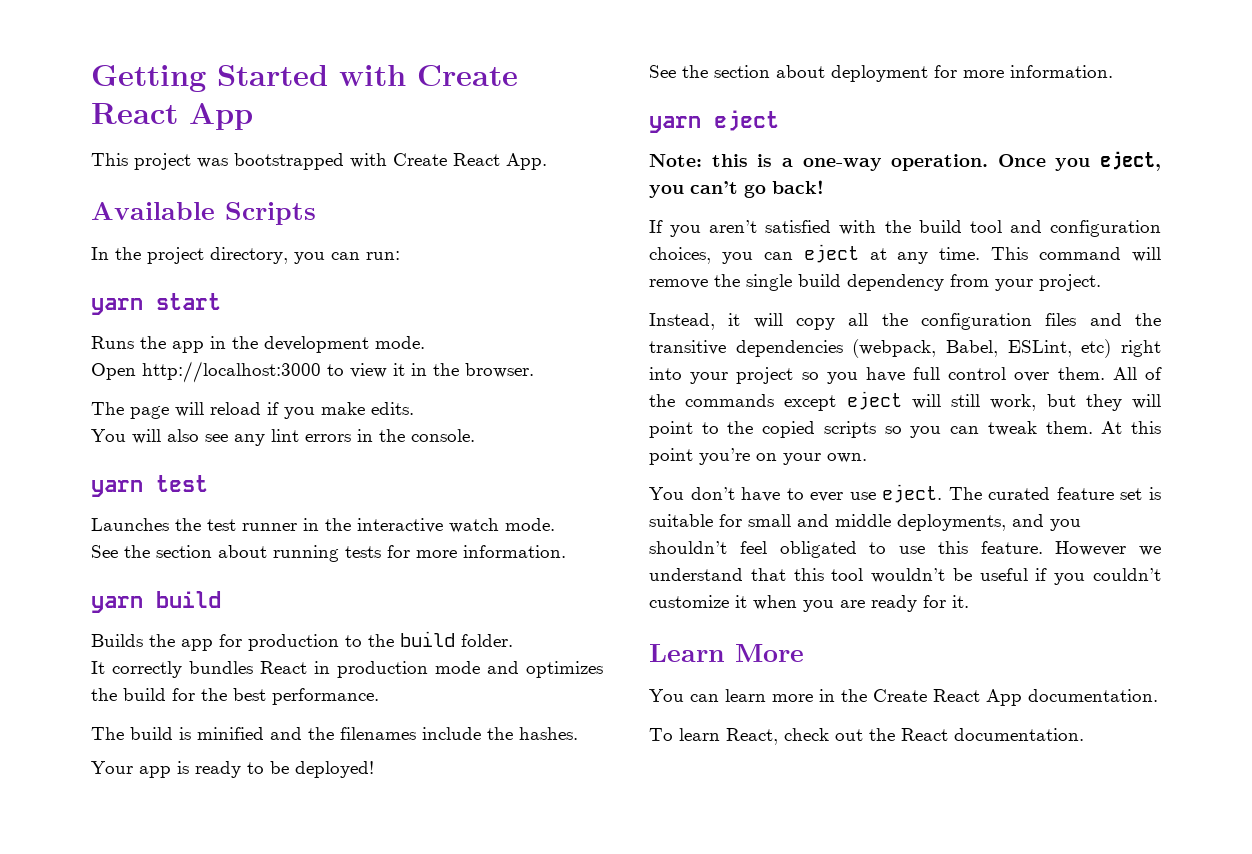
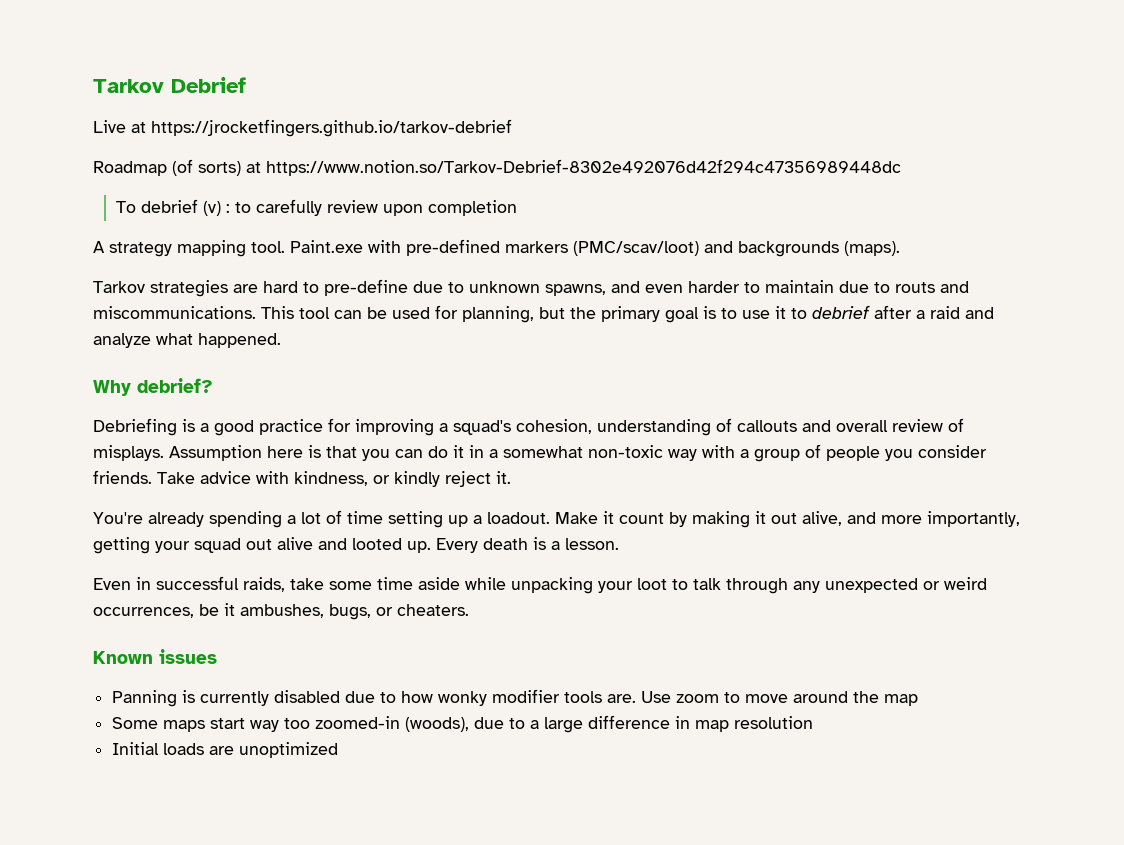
[91,65,518,92] [91,103,253,130] [91,153,547,170] [91,202,316,225] [91,247,400,264] [91,293,221,315] [91,336,425,353] [91,361,534,383] [91,402,414,419] [91,429,475,446] [91,475,208,497] [91,518,555,533] [91,545,566,562] [91,591,221,613] [91,631,513,651] [91,661,603,678] [91,688,379,705] [91,727,578,740] [91,761,374,778] [649,65,1113,82] [649,110,779,133] [649,151,1161,171] [649,180,824,198] [649,220,1161,237] [649,244,1161,264] [649,274,1101,291] [649,313,1161,330] [649,339,1161,358] [649,367,1162,384] [649,391,1161,411] [649,421,1161,438] [649,448,867,465] [649,484,1161,503] [649,514,1081,531] [649,541,1161,558] [649,568,1161,585] [649,595,969,612] [649,644,804,662] [649,689,1158,706] [649,728,1084,745] Getting Started with Create React App // This project was bootstrapped with Create React App. // Available Scripts // In the project directory, you can run: // yarn start // Runs the app in the development mode. // Open http://localhost:3000 to view it in the browser. // The page will reload if you make edits. // You will also see any lint errors in the console. // yarn test // Launches the test runner in the interactive watch mode. // See the section about running tests for more information. // yarn build // Builds the app for production to the build folder. // It correctly bundles React in production mode and optimizes the build for the best performance. // The build is minified and the filenames include the hashes. // Your app is ready to be deployed! // See the section about deployment for more information. // yarn eject // Note: this is a one-way operation. Once you eject, you can’t go back! // If you aren’t satisfied with the build tool and configuration choices, you can eject at any time. This command will remove the single build dependency from your project. // Instead, it will copy all the configuration files and the transitive dependencies (webpack, Babel, ESLint, etc) right into your project so you have full control over them. All of the commands except eject will still work, but they will point to the copied scripts so you can tweak them. At this point you’re on your own. // You don’t have to ever use eject. The curated feature set is suitable for small and middle deployments, and you shouldn’t feel obligated to use this feature. However we understand that this tool wouldn’t be useful if you couldn’t customize it when you are ready for it. // Learn More // You can learn more in the Create React App documentation. // To learn React, check out the React documentation. -> [93,77,246,93] [93,119,512,137] [93,159,901,176] [115,199,517,216] [93,239,900,257] [93,279,969,297] [93,305,994,323] [93,333,281,348] [93,378,213,396] [93,418,964,436] [93,444,987,462] [93,470,511,487] [93,510,1020,528] [93,537,619,554] [93,576,987,594] [93,603,469,620] [93,649,217,664] [112,689,919,707] [112,715,814,733] [112,742,339,758] Tarkov Debrief // Live at https://jrocketfingers.github.io/tarkov-debrief // Roadmap (of sorts) at https://www.notion.so/Tarkov-Debrief-8302e492076d42f294c47356989448dc // To debrief (v) : to carefully review upon completion // A strategy mapping tool. Paint.exe with pre-defined markers (PMC/scav/loot) and backgrounds (maps). // Tarkov strategies are hard to pre-define due to unknown spawns, and even harder to maintain due to routs and miscommunications. This tool can be used for planning, but the primary goal is to use it to debrief after a raid and analyze what happened. // Why debrief? // Debriefing is a good practice for improving a squad's cohesion, understanding of callouts and overall review of misplays. Assumption here is that you can do it in a somewhat non-toxic way with a group of people you consider friends. Take advice with kindness, or kindly reject it. // You're already spending a lot of time setting up a loadout. Make it count by making it out alive, and more importantly, getting your squad out alive and looted up. Every death is a lesson. // Even in successful raids, take some time aside while unpacking your loot to talk through any unexpected or weird occurrences, be it ambushes, bugs, or cheaters. // Known issues // Panning is currently disabled due to how wonky modifier tools are. Use zoom to move around the map // Some maps start way too zoomed-in (woods), due to a large difference in map resolution // Initial loads are unoptimized

